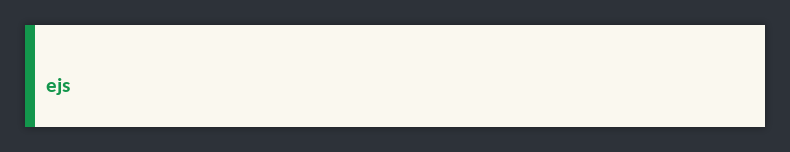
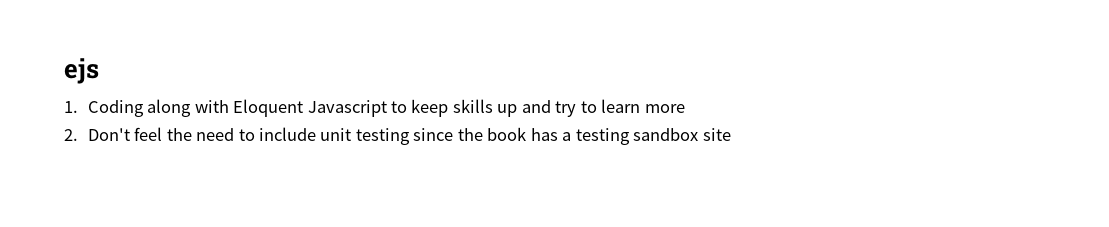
(70, 86) none -> [64,99,685,117] [64,127,731,145] // 1. Coding along with Eloquent Javascript to keep skills up and try to learn more // 2. Don't feel the need to include unit testing since the book has a testing sandbox site

